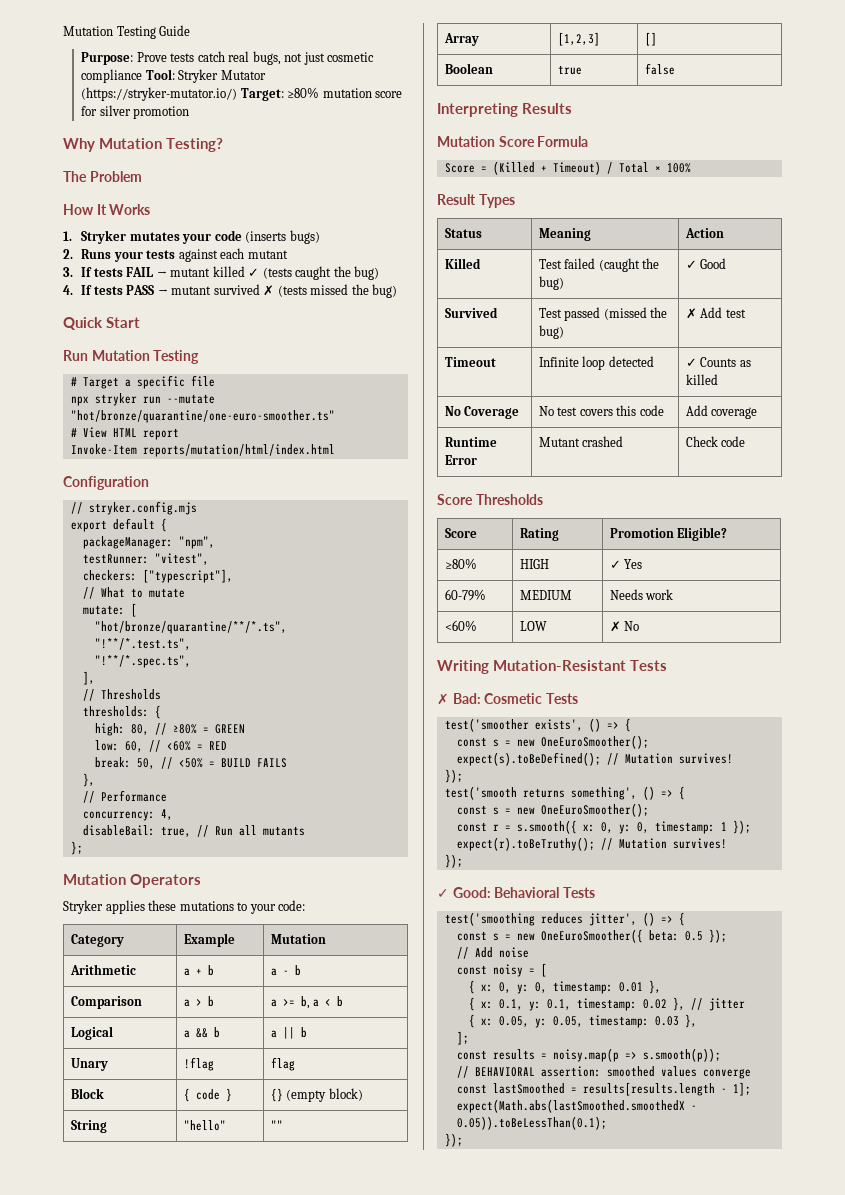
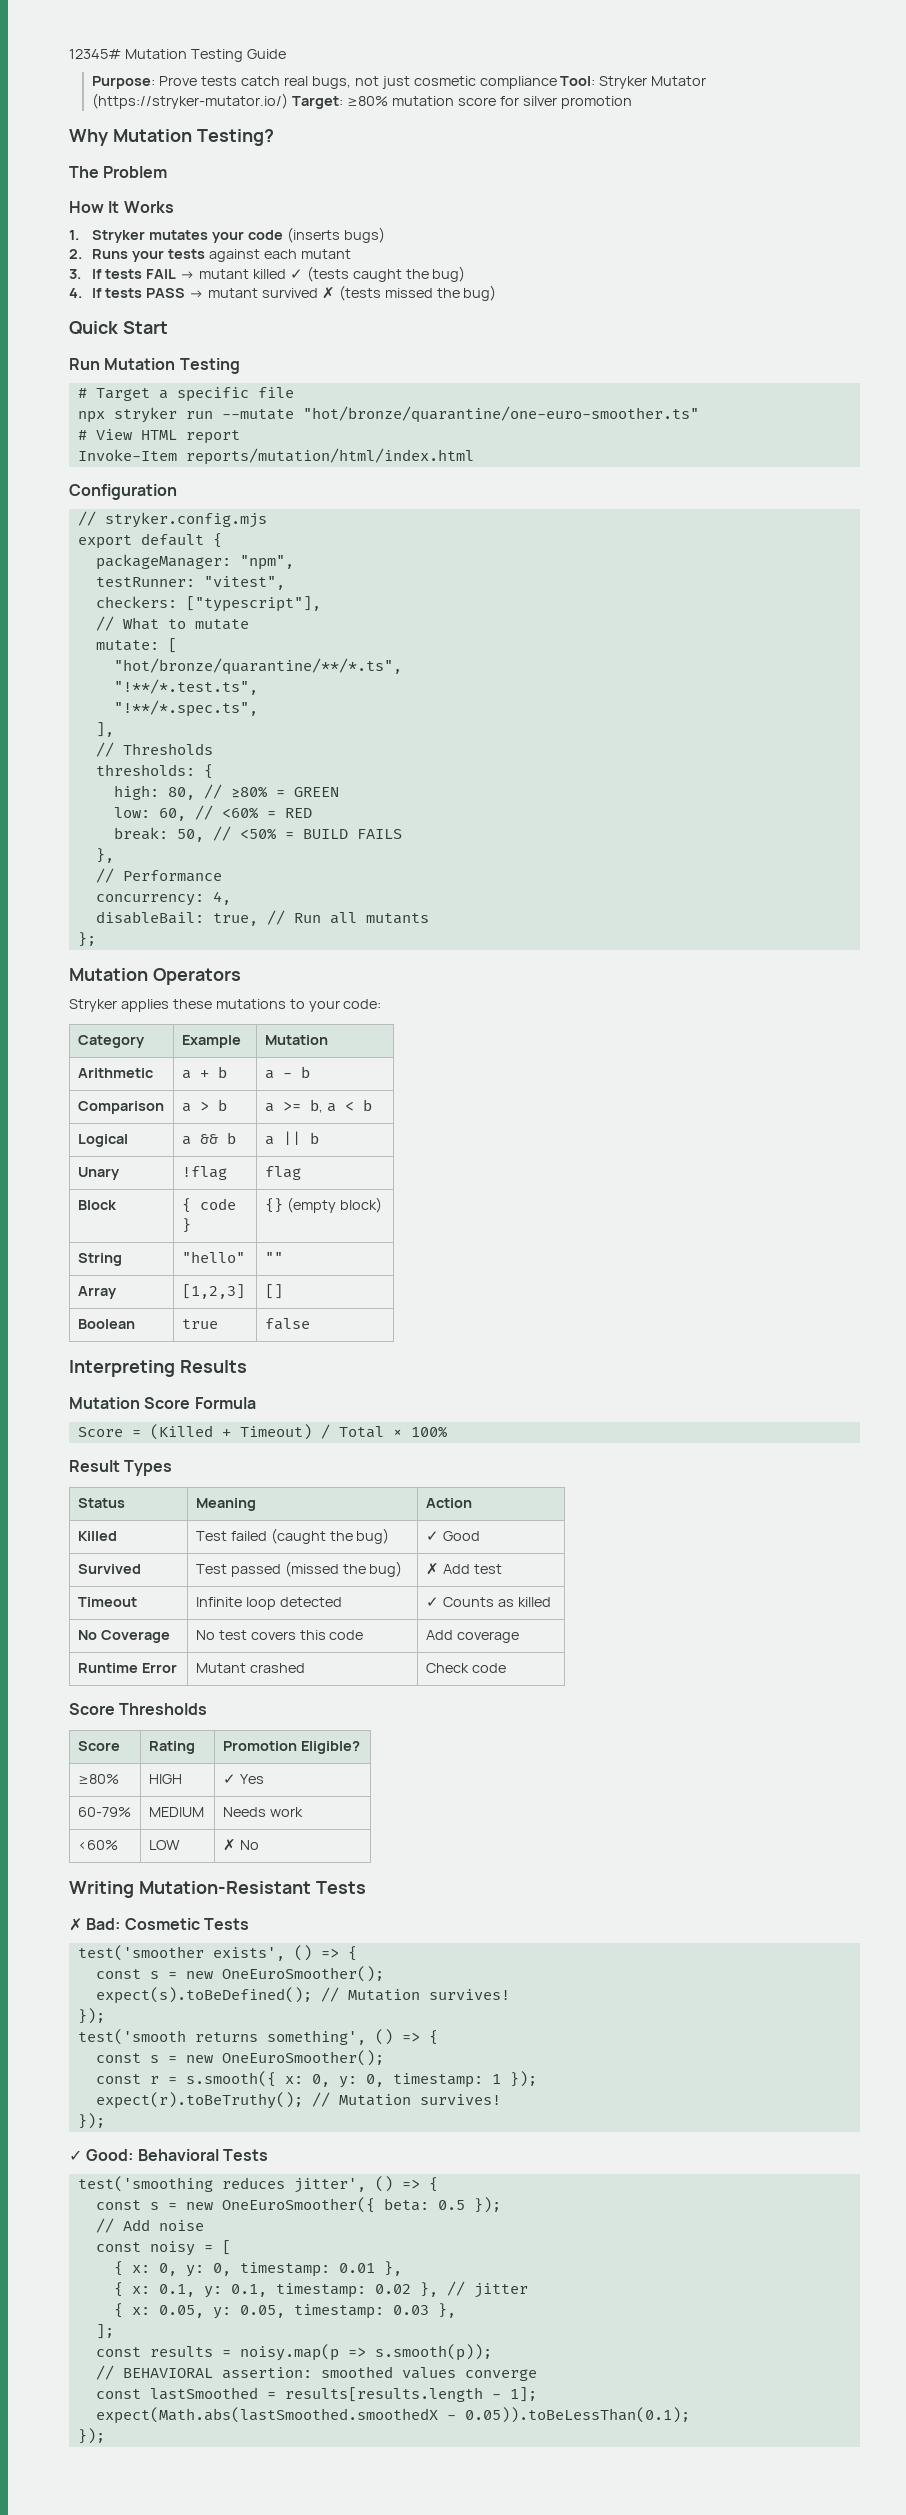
(63, 31) none -> [69,49,121,59] 12345#

